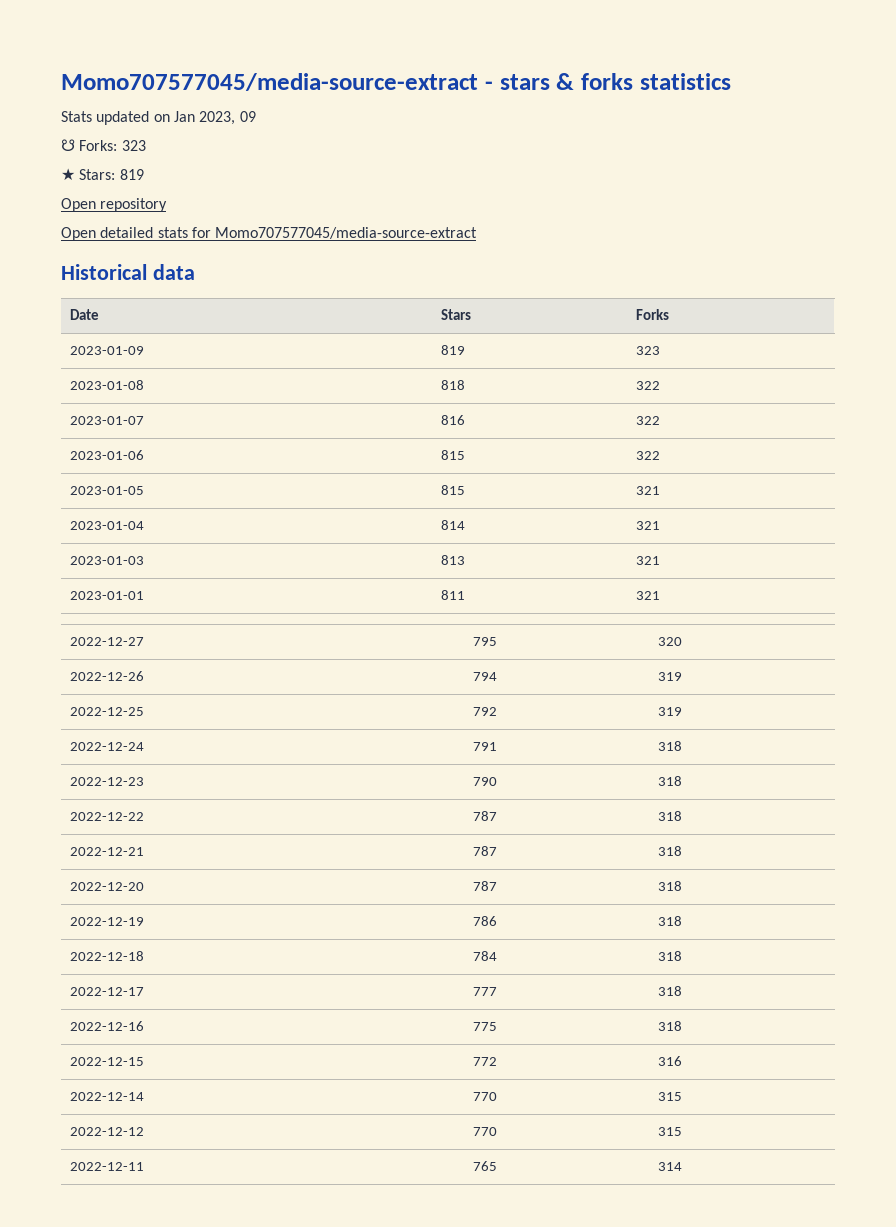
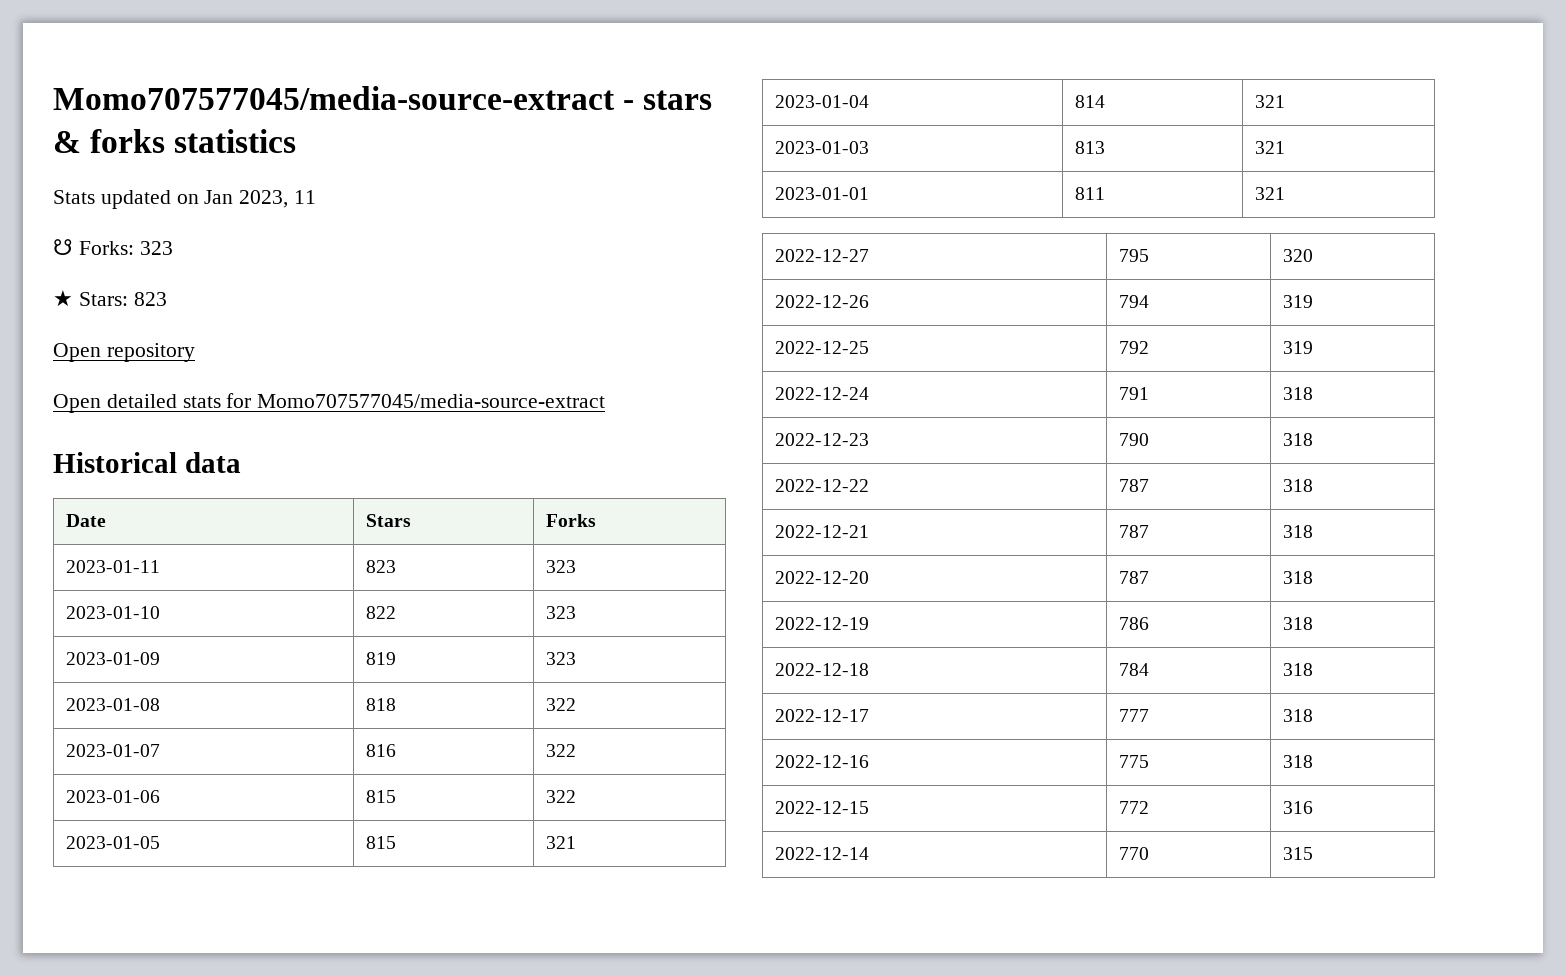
[239,111,256,122] 09 -> [294,190,317,204] 11
[119,169,144,180] 819 -> [133,292,167,306] 823
(669, 314) none -> [66,560,161,573] [366,560,397,573] [546,560,577,573] [66,606,161,619] [366,606,397,619] [546,606,577,619] // 2023-01-11 | 823 | 323 // 2023-01-10 | 822 | 323
[69,1127,144,1136] [472,1127,497,1136] [657,1127,682,1136] [69,1162,144,1171] [472,1161,497,1171] [657,1162,682,1171] // 2022-12-12 | 770 | 315 // 2022-12-11 | 765 | 314 -> (1314, 853) none

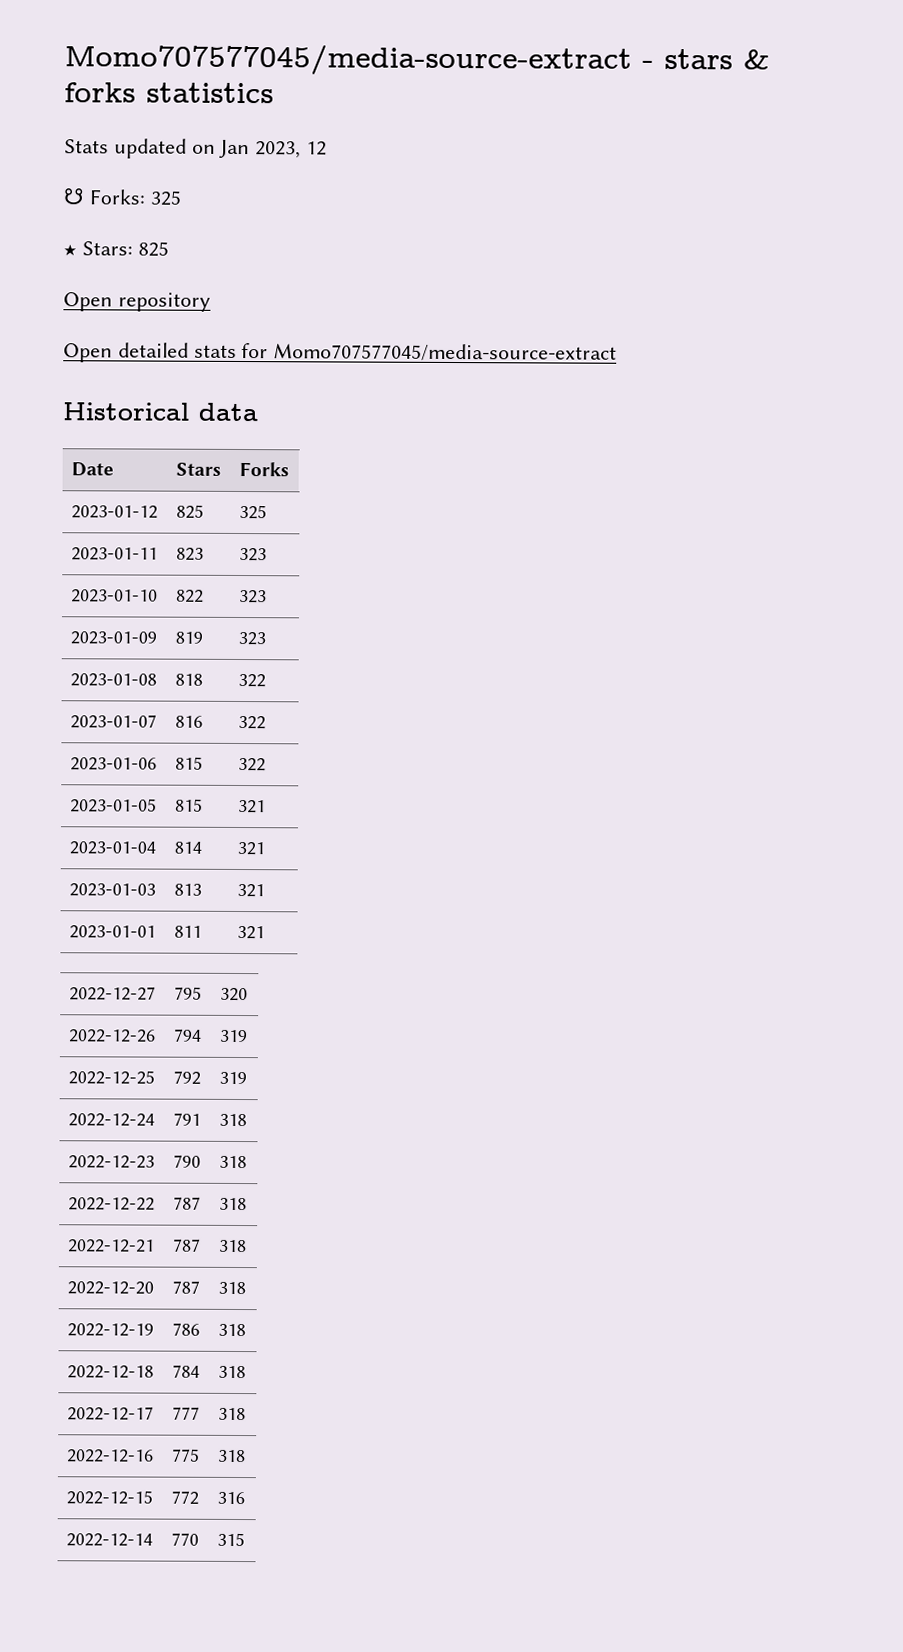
[294,190,317,204] 11 -> [306,141,328,156] 12
[139,241,173,255] 323 -> [149,190,181,206] 325
[133,292,167,306] 823 -> [137,241,169,257] 825
(597, 520) none -> [71,505,159,519] [176,504,205,519] [239,504,268,520] // 2023-01-12 | 825 | 325

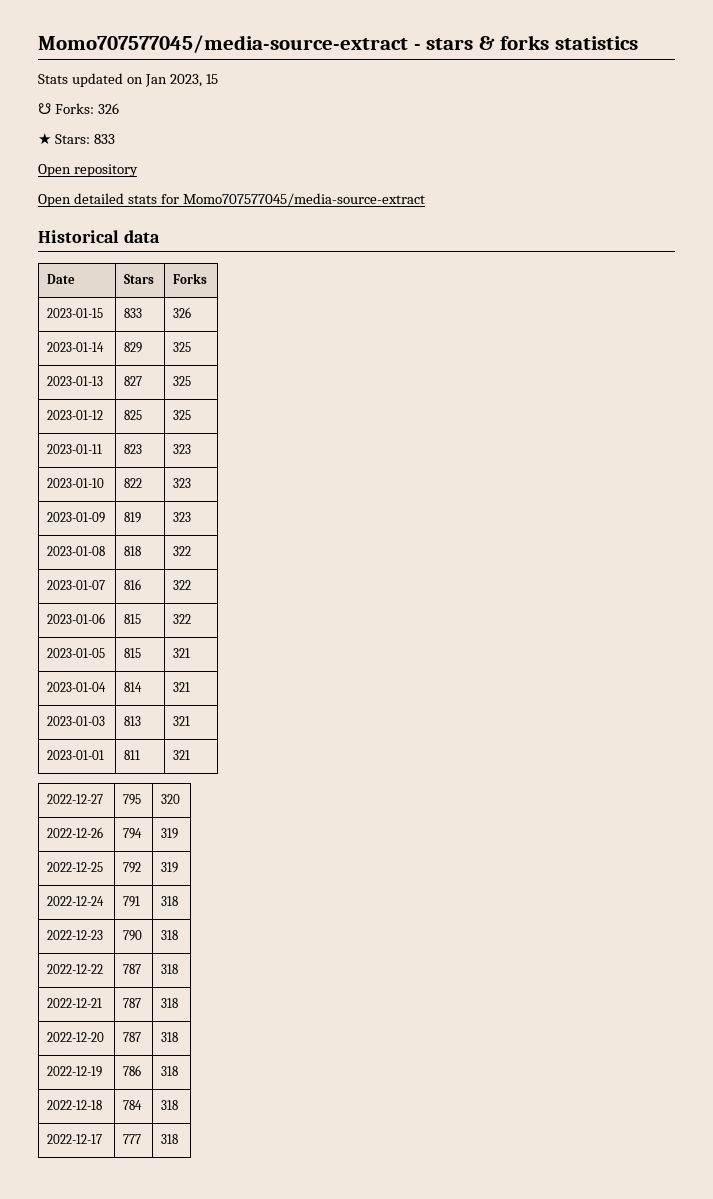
[306,141,328,156] 12 -> [205,74,218,84] 15
[149,190,181,206] 325 -> [97,103,119,114] 326
[137,241,169,257] 825 -> [93,134,115,144] 833
(290, 469) none -> [47,308,104,318] [124,308,143,318] [173,307,192,318] [47,342,105,352] [124,342,143,353] [173,342,192,352] [47,376,104,386] [124,376,143,386] [173,376,192,386] // 2023-01-15 | 833 | 326 // 2023-01-14 | 829 | 325 // 2023-01-13 | 827 | 325
[66,1449,155,1463] [172,1448,201,1462] [218,1449,247,1463] [66,1490,154,1505] [171,1490,200,1505] [217,1491,246,1505] [66,1533,154,1547] [171,1532,200,1546] [217,1532,246,1547] // 2022-12-16 | 775 | 318 // 2022-12-15 | 772 | 316 // 2022-12-14 | 770 | 315 -> (179, 1139) none

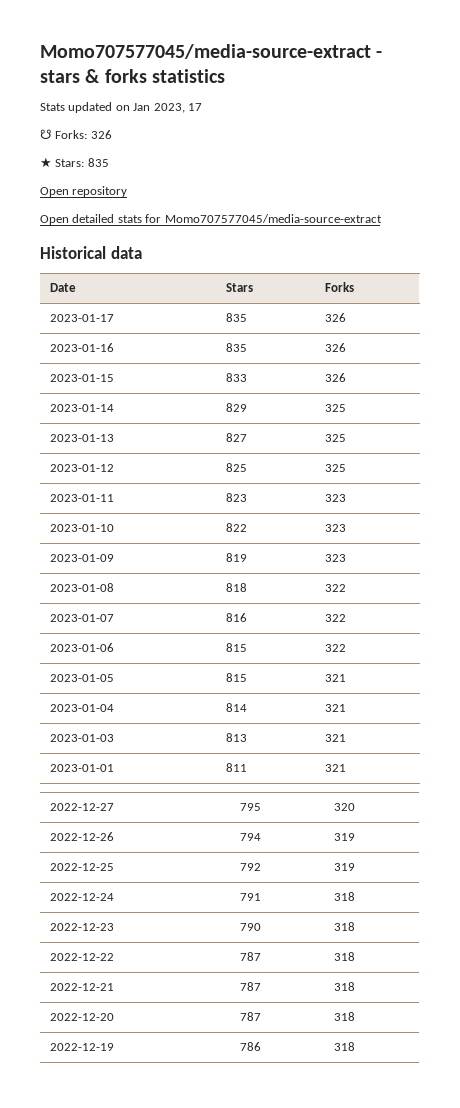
[205,74,218,84] 15 -> [187,103,202,111] 17
[93,134,115,144] 833 -> [87,158,109,167] 835
(208, 278) none -> [49,314,114,322] [225,313,247,322] [324,313,346,322] [49,343,114,352] [225,343,247,352] [324,343,346,352] // 2023-01-17 | 835 | 326 // 2023-01-16 | 835 | 326
[47,1100,103,1110] [123,1100,143,1110] [161,1100,179,1110] [47,1134,103,1144] [123,1134,142,1144] [161,1134,179,1144] // 2022-12-18 | 784 | 318 // 2022-12-17 | 777 | 318 -> (355, 1046) none

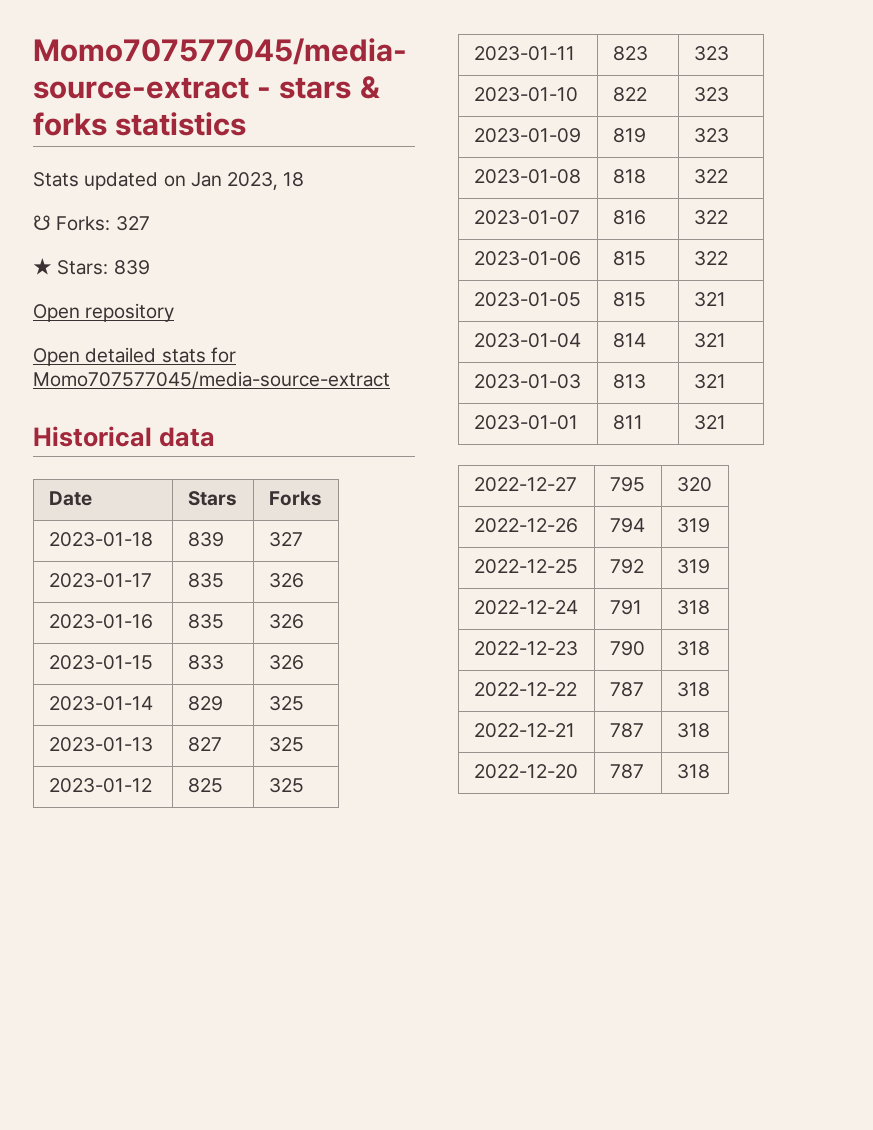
[187,103,202,111] 17 -> [283,172,305,187] 18
[90,130,112,139] 326 -> [115,216,150,231] 327
[87,158,109,167] 835 -> [113,260,150,275] 839
(354, 287) none -> [48,532,153,547] [187,532,224,547] [268,532,303,547] // 2023-01-18 | 839 | 327
[49,1043,114,1051] [239,1042,261,1051] [333,1042,355,1051] // 2022-12-19 | 786 | 318 -> (710, 771) none

